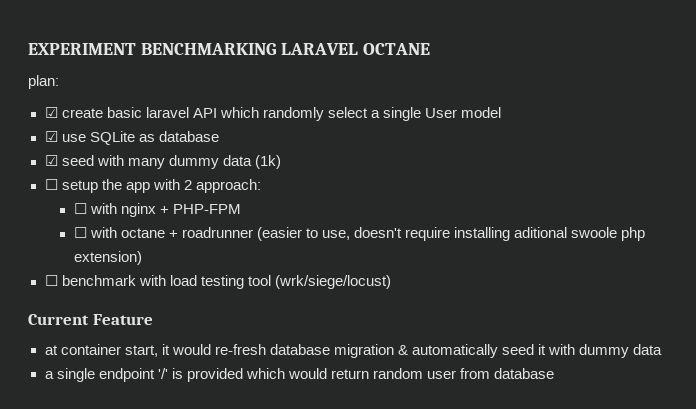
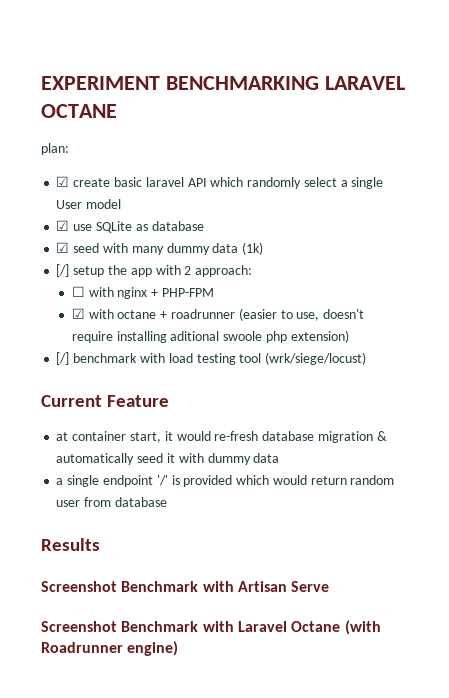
[44,179,58,190] ☐ -> [56,264,70,277] [/]
[73,227,87,238] ☐ -> [71,308,85,319] ☑
[44,275,58,286] ☐ -> [56,352,70,365] [/]
(555, 373) none -> [41,538,100,551] [41,581,330,592] [41,620,381,635] [41,641,179,656] // Results // Screenshot Benchmark with Artisan Serve // Screenshot Benchmark with Laravel Octane (with Roadrunner engine)

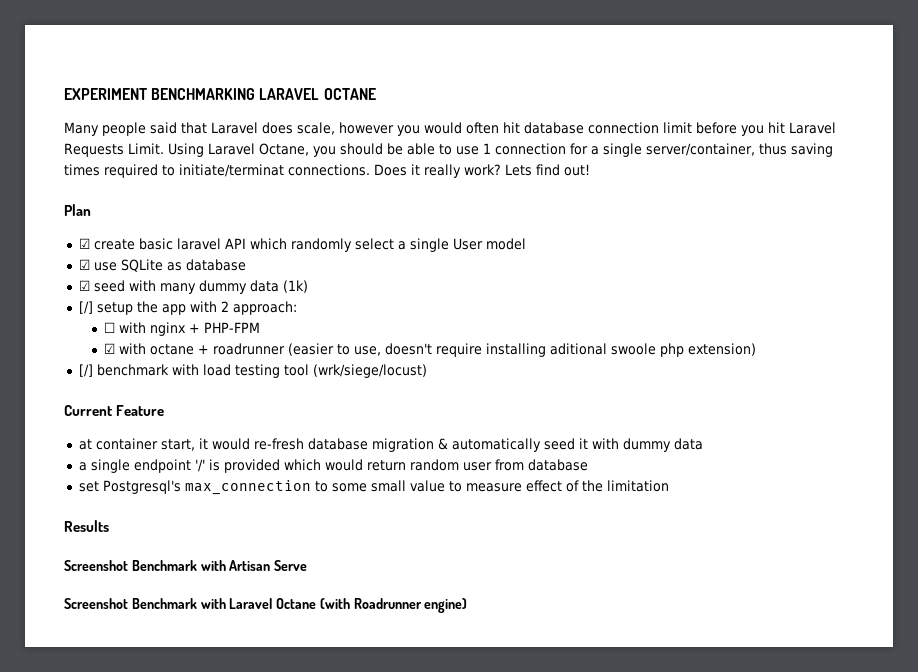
[41,143,69,155] plan: -> [64,122,836,136] [64,143,833,157] [64,164,590,178] [64,204,91,216] Many people said that Laravel does scale, however you would often hit database connection limit before you hit Laravel Requests Limit. Using Laravel Octane, you should be able to use 1 connection for a single server/container, thus saving times required to initiate/terminat connections. Does it really work? Lets find out! // Plan
(167, 502) none -> [78,480,669,495] // set Postgresql's max_connection to some small value to measure effect of the limitation

